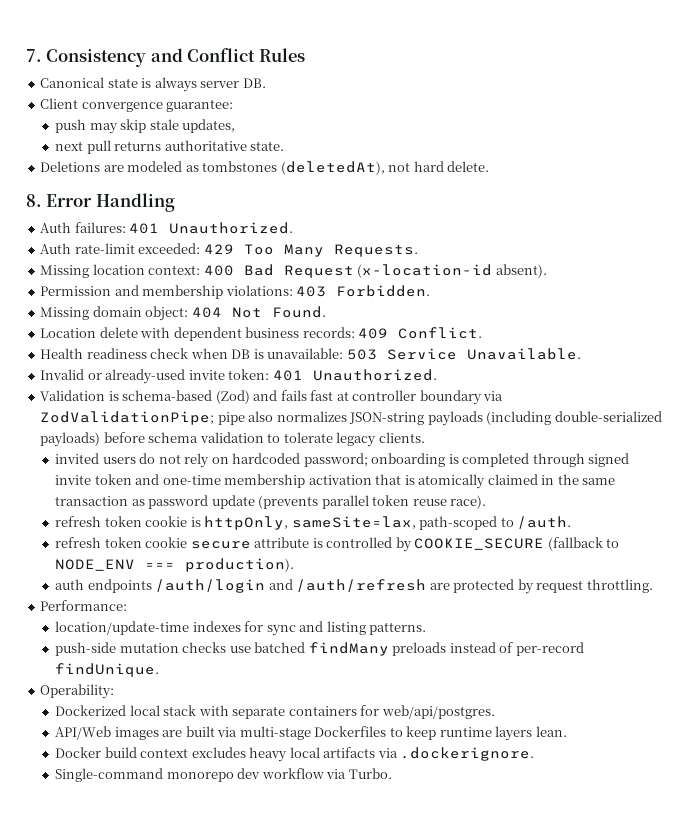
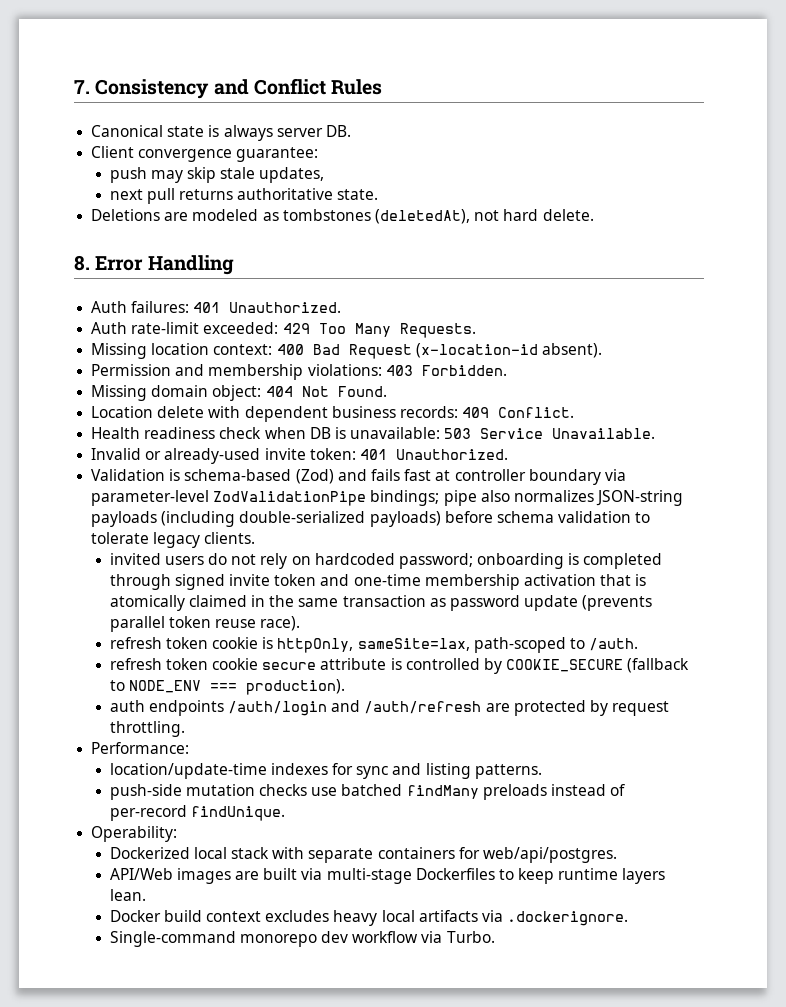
[40,411,215,425] ZodValidationPipe; -> [91,490,440,506] parameter-level ZodValidationPipe bindings;

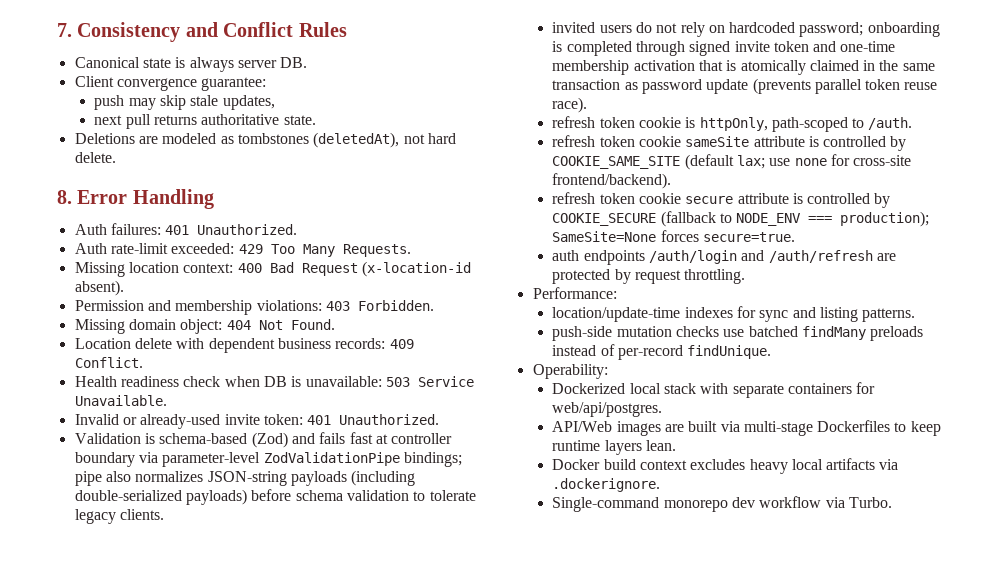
[357,638,470,651] sameSite=lax, -> (768, 124) none
(639, 644) none -> [552,135,907,151] [552,154,912,170] [552,173,672,189] // refresh token cookie sameSite attribute is controlled by COOKIE_SAME_SITE (default lax; use none for cross-site frontend/backend).
[245,679,345,695] production). -> [840,211,930,227] [552,230,795,242] production); SameSite=None forces secure=true.

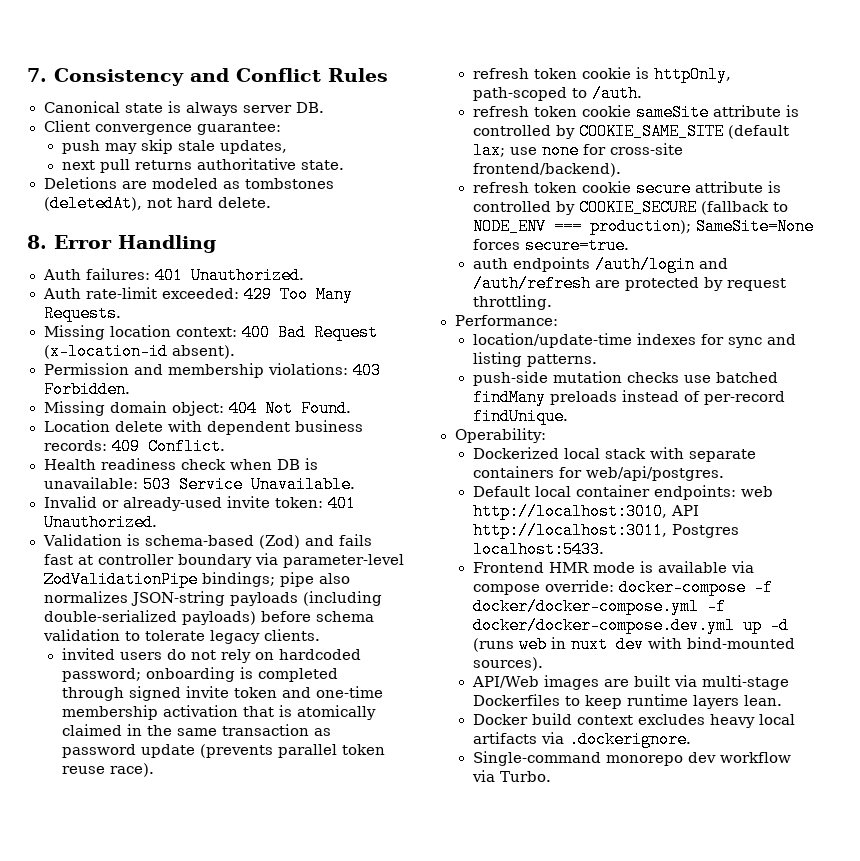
(663, 409) none -> [472,485,773,500] [472,503,699,520] [472,522,739,539] [472,541,604,558] [472,561,754,573] [472,579,773,596] [472,598,726,615] [472,617,789,634] [472,636,795,653] [472,657,543,671] // Default local container endpoints: web http://localhost:3010, API http://localhost:3011, Postgres localhost:5433. // Frontend HMR mode is available via compose override: docker-compose -f docker/docker-compose.yml -f docker/docker-compose.dev.yml up -d (runs web in nuxt dev with bind-mounted sources).

